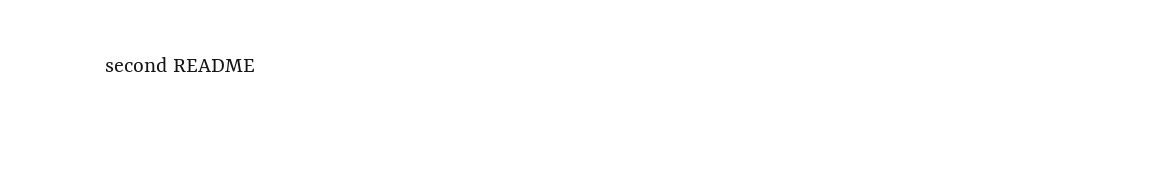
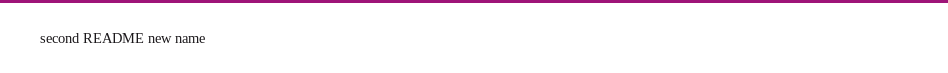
(256, 65) none -> [148,36,205,43] new name

